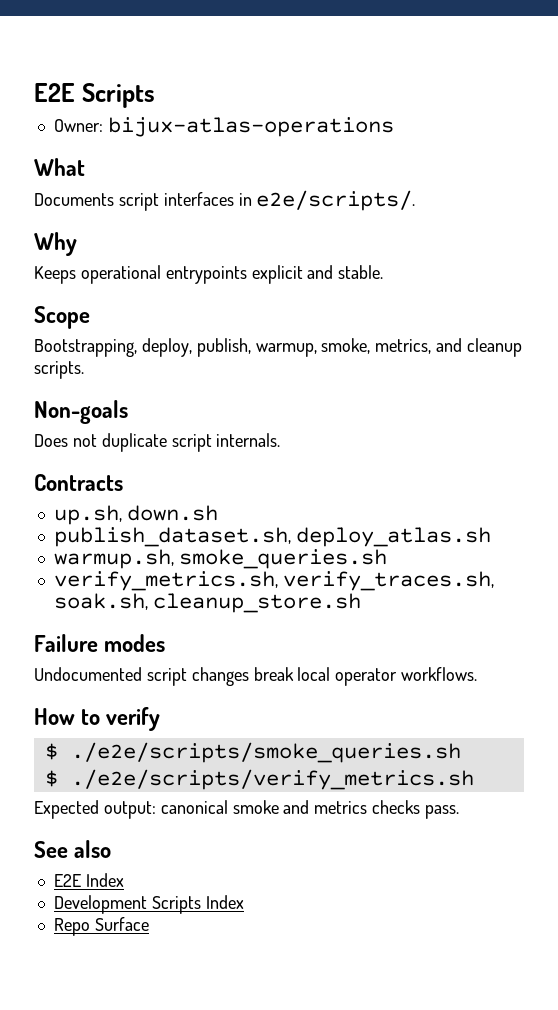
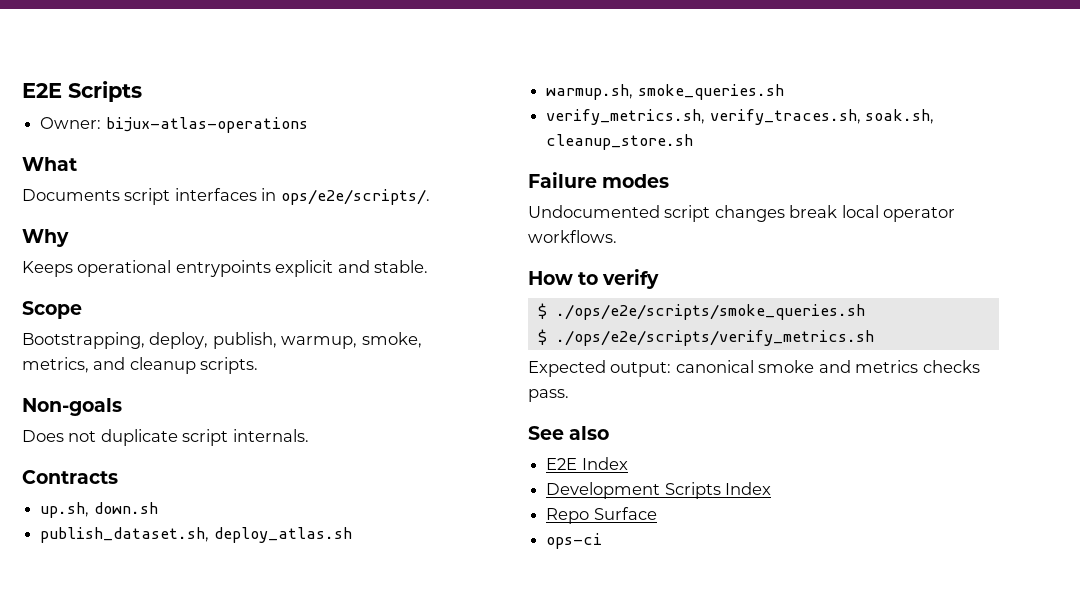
[256,190,416,211] e2e/scripts/. -> [280,189,430,205] ops/e2e/scripts/.
[70,742,461,763] [44,769,474,790] ./e2e/scripts/smoke_queries.sh // $ ./e2e/scripts/verify_metrics.sh -> [555,304,865,320] [537,329,874,346] ./ops/e2e/scripts/smoke_queries.sh // $ ./ops/e2e/scripts/verify_metrics.sh
(149, 924) none -> [546,533,603,549] // ops-ci

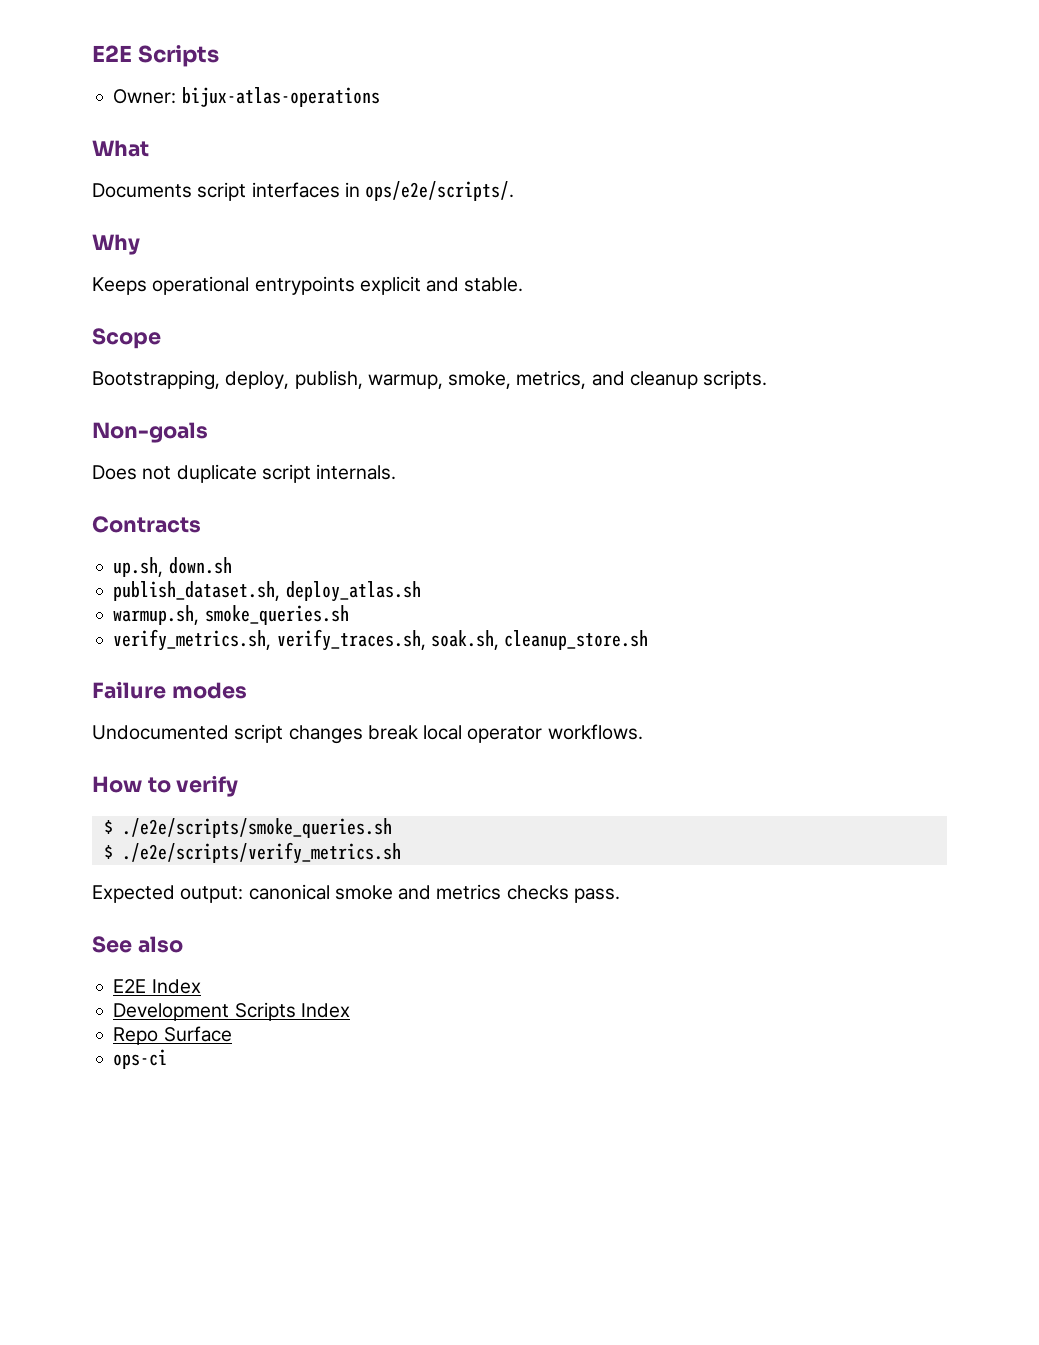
[555,304,865,320] [537,329,874,346] ./ops/e2e/scripts/smoke_queries.sh // $ ./ops/e2e/scripts/verify_metrics.sh -> [121,818,392,838] [103,842,401,864] ./e2e/scripts/smoke_queries.sh // $ ./e2e/scripts/verify_metrics.sh

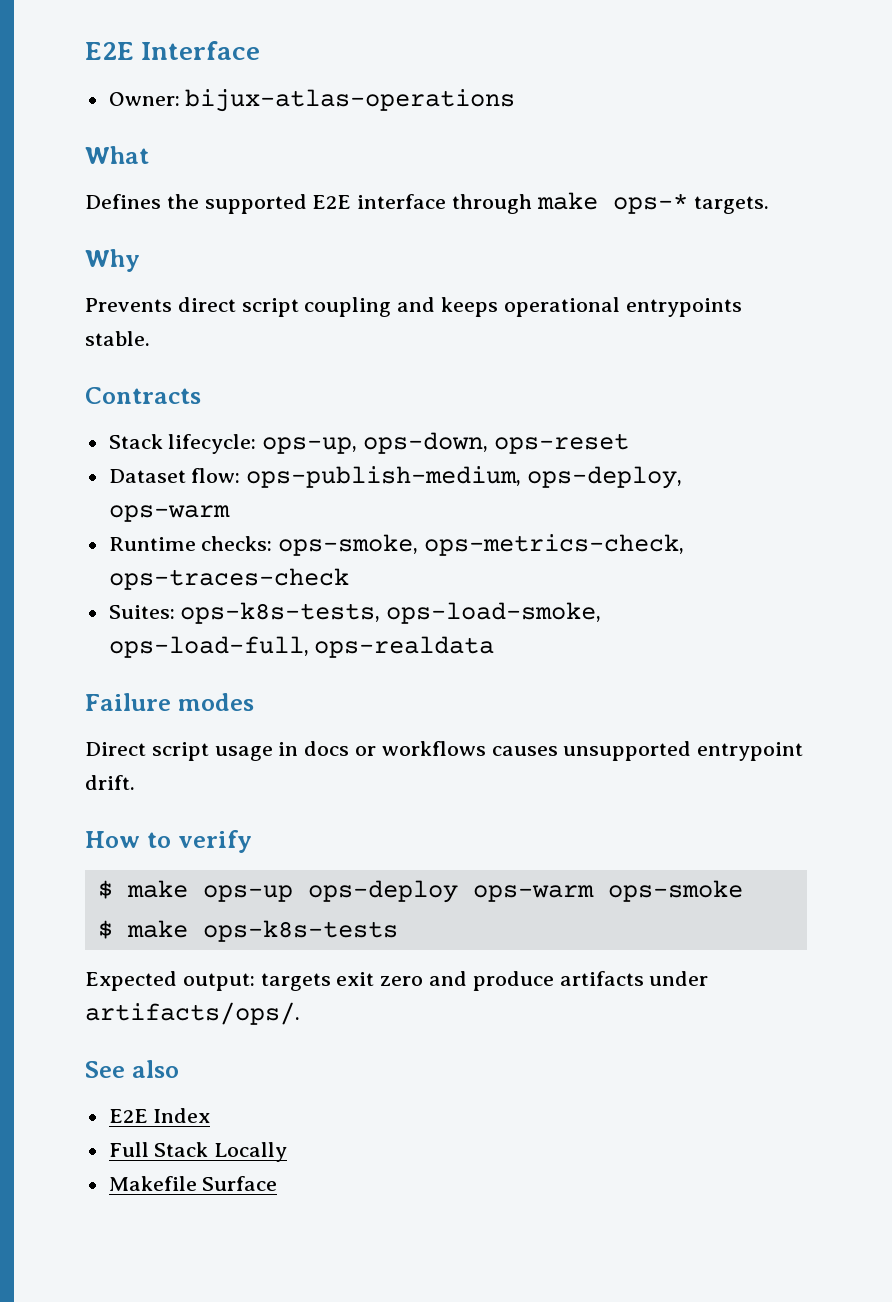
[92,45,219,67] E2E Scripts -> [85,41,261,60] E2E Interface
[92,181,515,201] [92,234,140,255] [92,276,524,295] [92,328,161,349] [92,370,768,390] [92,422,208,443] [92,464,397,483] [92,516,201,533] [113,557,232,577] [113,581,421,602] [113,605,349,625] [113,629,649,651] [92,681,247,699] [92,724,643,744] Documents script interfaces in ops/e2e/scripts/. // Why // Keeps operational entrypoints explicit and stable. // Scope // Bootstrapping, deploy, publish, warmup, smoke, metrics, and cleanup scripts. // Non-goals // Does not duplicate script internals. // Contracts // up.sh, down.sh // publish_dataset.sh, deploy_atlas.sh // warmup.sh, smoke_queries.sh // verify_metrics.sh, verify_traces.sh, soak.sh, cleanup_store.sh // Failure modes // Undocumented script changes break local operator workflows. -> [85,192,769,214] [85,249,140,272] [85,297,742,317] [85,331,150,346] [85,387,201,404] [108,432,629,454] [108,466,683,489] [108,505,230,522] [108,534,685,556] [108,568,349,590] [108,602,602,624] [108,636,495,658] [85,693,254,711] [85,741,804,761] [85,775,135,790] Defines the supported E2E interface through make ops-* targets. // Why // Prevents direct script coupling and keeps operational entrypoints stable. // Contracts // Stack lifecycle: ops-up, ops-down, ops-reset // Dataset flow: ops-publish-medium, ops-deploy, ops-warm // Runtime checks: ops-smoke, ops-metrics-check, ops-traces-check // Suites: ops-k8s-tests, ops-load-smoke, ops-load-full, ops-realdata // Failure modes // Direct script usage in docs or workflows causes unsupported entrypoint drift.
[121,818,392,838] [103,842,401,864] ./e2e/scripts/smoke_queries.sh // $ ./e2e/scripts/verify_metrics.sh -> [126,880,743,903] [97,920,398,942] make ops-up ops-deploy ops-warm ops-smoke // $ make ops-k8s-tests
[248,884,620,903] canonical smoke and metrics checks pass. -> [260,971,709,991] [85,1002,300,1025] targets exit zero and produce artifacts under artifacts/ops/.
[113,1002,350,1021] [113,1027,159,1045] Development Scripts Index // Repo -> [108,1142,288,1162] [108,1176,197,1191] Full Stack Locally // Makefile
[113,1049,168,1069] // ops-ci -> (278, 1183) none

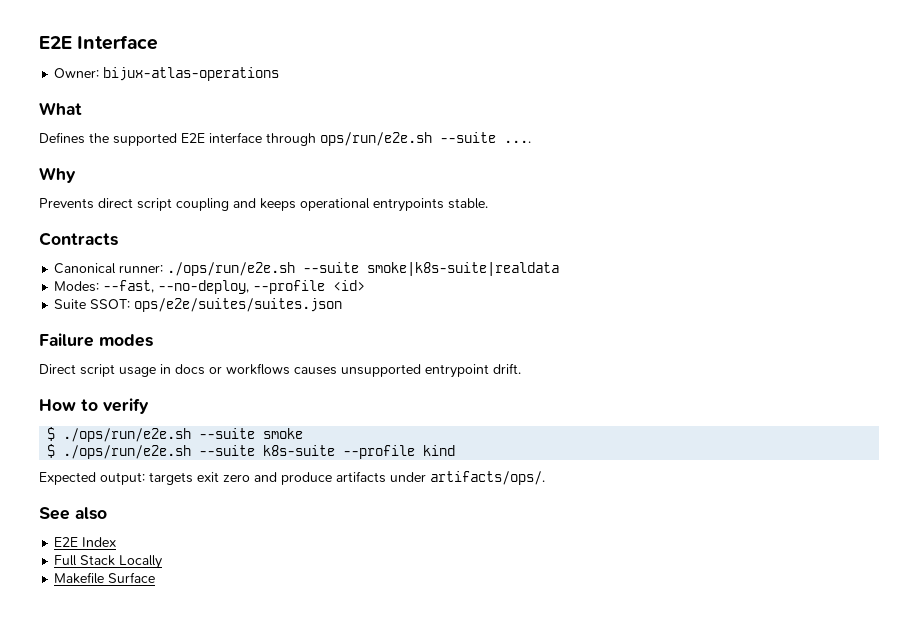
[536,192,769,214] make ops-* targets. -> [320,132,531,146] ops/run/e2e.sh --suite ....
[108,432,629,454] [108,466,683,489] [108,505,230,522] [108,534,685,556] [108,568,349,590] [108,602,602,624] [108,636,495,658] Stack lifecycle: ops-up, ops-down, ops-reset // Dataset flow: ops-publish-medium, ops-deploy, ops-warm // Runtime checks: ops-smoke, ops-metrics-check, ops-traces-check // Suites: ops-k8s-tests, ops-load-smoke, ops-load-full, ops-realdata -> [54,262,560,276] [54,280,366,294] [54,298,343,312] Canonical runner: ./ops/run/e2e.sh --suite smoke|k8s-suite|realdata // Modes: --fast, --no-deploy, --profile <id> // Suite SSOT: ops/e2e/suites/suites.json
[126,880,743,903] [97,920,398,942] make ops-up ops-deploy ops-warm ops-smoke // $ make ops-k8s-tests -> [63,428,304,442] [47,444,456,459] ./ops/run/e2e.sh --suite smoke // $ ./ops/run/e2e.sh --suite k8s-suite --profile kind

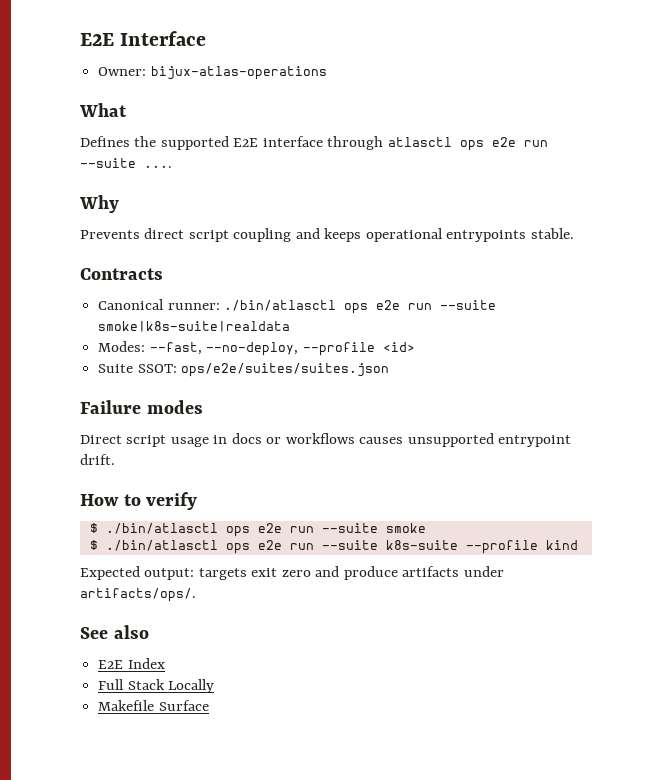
[320,132,432,146] ops/run/e2e.sh -> [387,137,548,151] atlasctl ops e2e run
[167,262,296,276] ./ops/run/e2e.sh -> [224,300,433,314] ./bin/atlasctl ops e2e run
[63,428,192,442] ./ops/run/e2e.sh -> [105,523,314,537] ./bin/atlasctl ops e2e run
[63,445,192,459] ./ops/run/e2e.sh -> [105,540,314,554] ./bin/atlasctl ops e2e run

